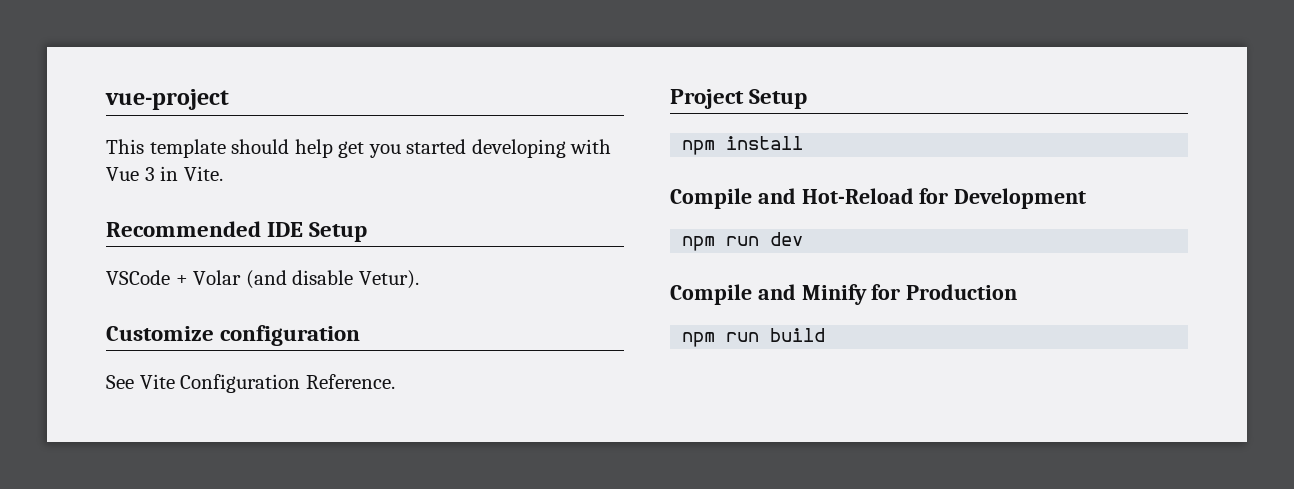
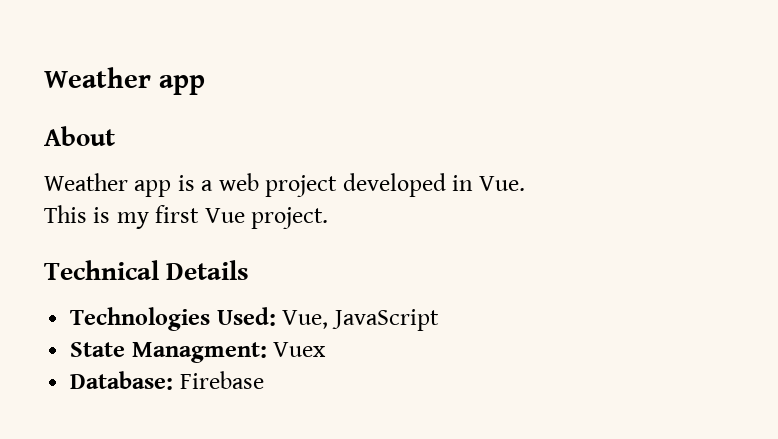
[105,89,229,110] [106,139,612,158] [106,166,223,181] [106,221,368,242] [106,270,419,289] [106,325,361,346] [106,374,395,393] [670,89,808,109] [682,136,804,155] [670,188,1087,209] [682,232,804,251] [670,284,1018,305] [682,328,826,347] vue-project // This template should help get you started developing with Vue 3 in Vite. // Recommended IDE Setup // VSCode + Volar (and disable Vetur). // Customize configuration // See Vite Configuration Reference. // Project Setup // npm install // Compile and Hot-Reload for Development // npm run dev // Compile and Minify for Production // npm run build -> [44,67,205,95] [44,126,115,146] [44,173,525,197] [44,205,329,229] [44,260,250,280] [70,307,439,331] [70,342,327,363] [70,371,264,390] Weather app // About // Weather app is a web project developed in Vue. // This is my first Vue project. // Technical Details // Technologies Used: Vue, JavaScript // State Managment: Vuex // Database: Firebase

